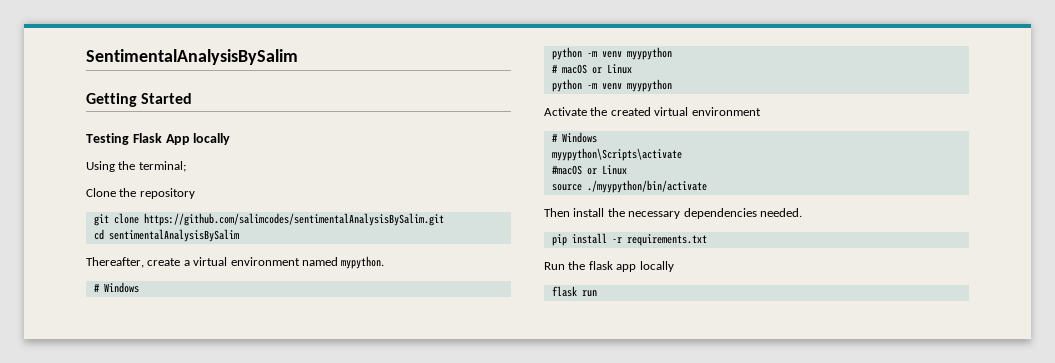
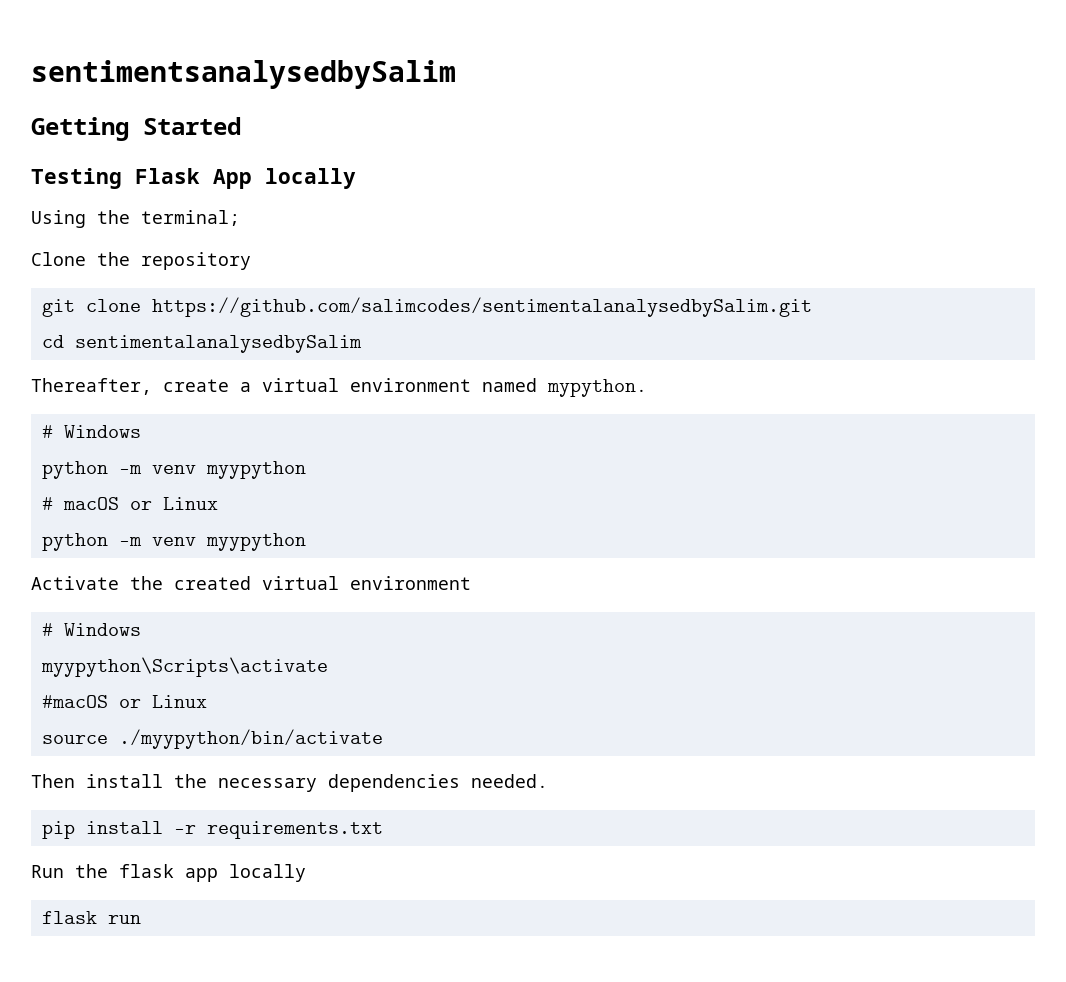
[86,49,298,65] SentimentalAnalysisBySalim -> [31,60,456,89] sentimentsanalysedbySalim
[143,213,444,226] https://github.com/salimcodes/sentimentalAnalysisBySalim.git -> [151,297,812,317] https://github.com/salimcodes/sentimentalanalysedbySalim.git
[108,229,239,242] sentimentalAnalysisBySalim -> [74,335,362,353] sentimentalanalysedbySalim

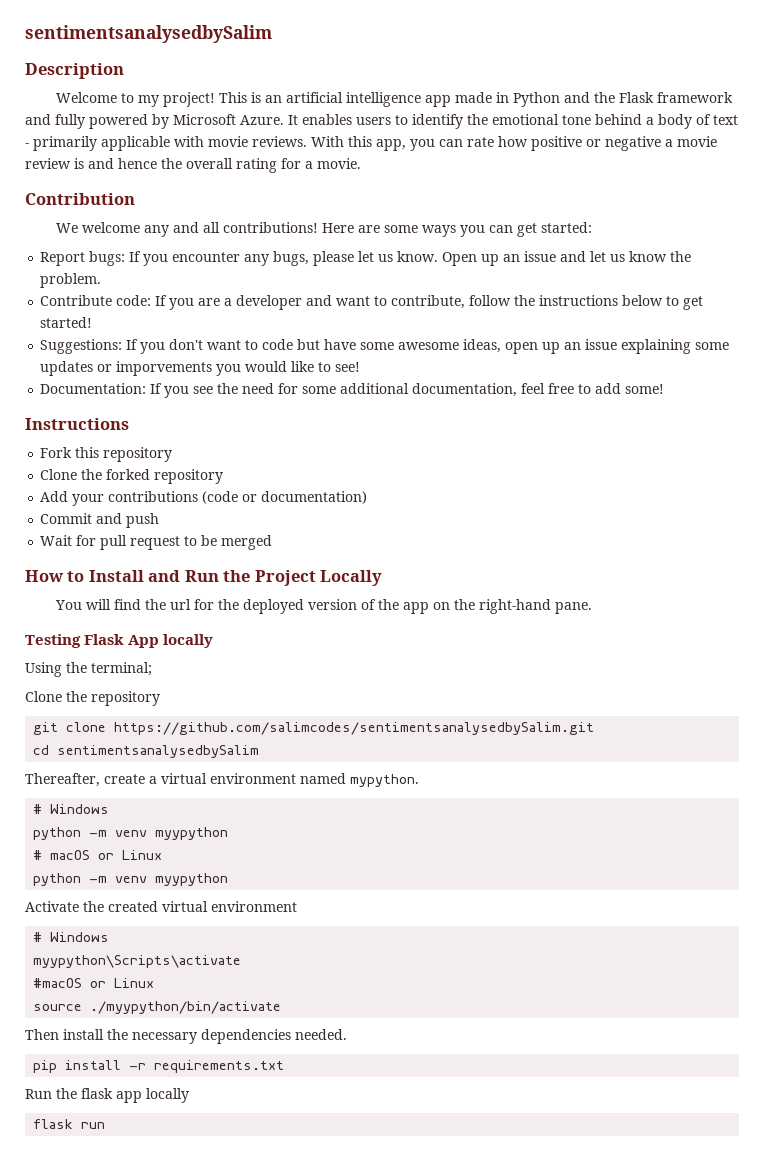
[31,60,456,89] [31,117,241,141] sentimentsanalysedbySalim // Getting Started -> [25,25,272,43] [25,63,124,79] [56,92,734,107] [25,114,738,129] [25,136,717,151] [25,158,361,173] [25,193,135,205] [56,222,593,237] [40,251,692,266] [40,273,102,288] [40,295,704,310] [40,317,93,328] [40,339,730,354] [40,361,361,376] [40,383,665,398] [25,418,129,430] [40,447,173,462] [40,469,224,484] [40,491,368,506] [40,513,160,528] [40,535,273,550] [25,570,383,586] [55,599,593,614] sentimentsanalysedbySalim // Description // Welcome to my project! This is an artificial intelligence app made in Python and the Flask framework and fully powered by Microsoft Azure. It enables users to identify the emotional tone behind a body of text - primarily applicable with movie reviews. With this app, you can rate how positive or negative a movie review is and hence the overall rating for a movie. // Contribution // We welcome any and all contributions! Here are some ways you can get started: // Report bugs: If you encounter any bugs, please let us know. Open up an issue and let us know the problem. // Contribute code: If you are a developer and want to contribute, follow the instructions below to get started! // Suggestions: If you don't want to code but have some awesome ideas, open up an issue explaining some updates or imporvements you would like to see! // Documentation: If you see the need for some additional documentation, feel free to add some! // Instructions // Fork this repository // Clone the forked repository // Add your contributions (code or documentation) // Commit and push // Wait for pull request to be merged // How to Install and Run the Project Locally // You will find the url for the deployed version of the app on the right-hand pane.
[151,297,812,317] https://github.com/salimcodes/sentimentalanalysedbySalim.git -> [114,722,595,735] https://github.com/salimcodes/sentimentsanalysedbySalim.git
[74,335,362,353] sentimentalanalysedbySalim -> [57,745,260,758] sentimentsanalysedbySalim

